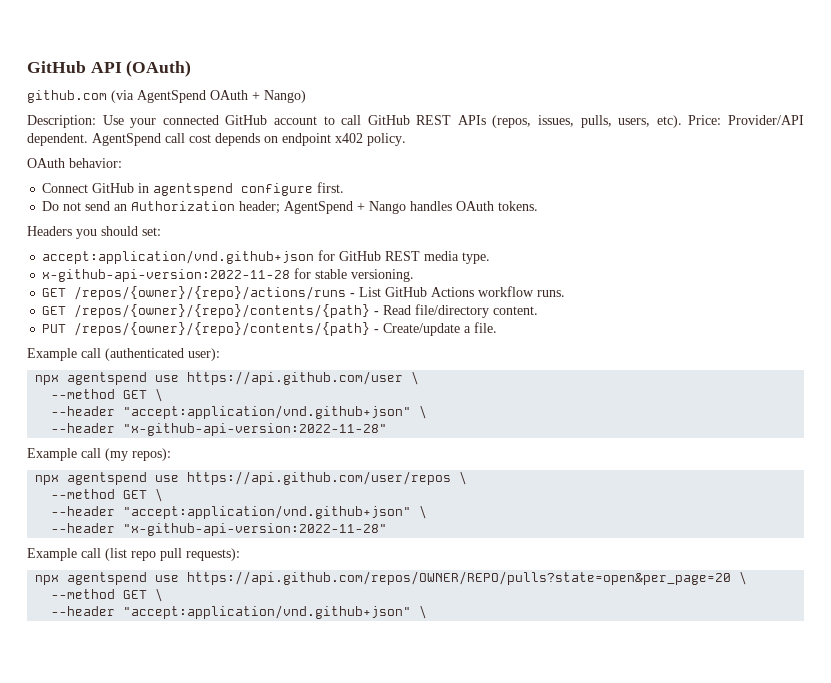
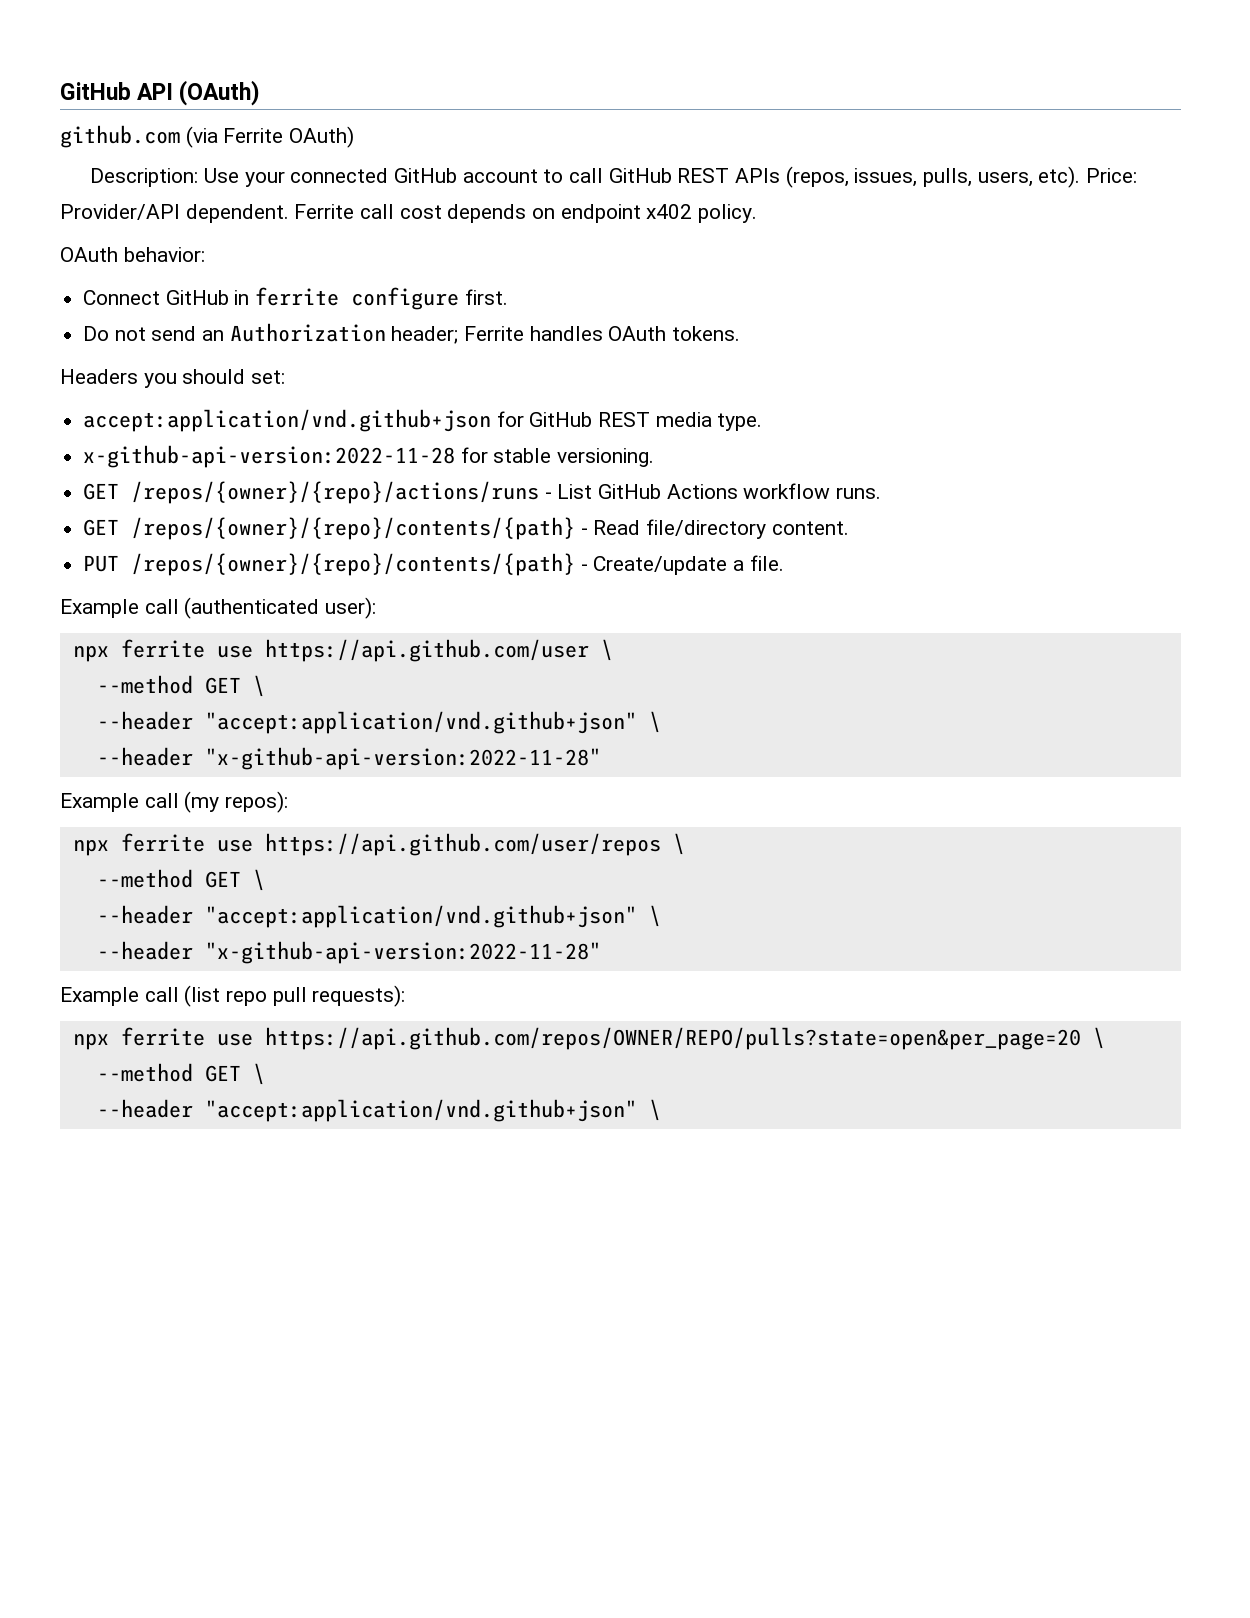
[137,90,306,103] AgentSpend OAuth + Nango) -> [223,126,355,148] Ferrite OAuth)
[92,133,161,146] AgentSpend -> [294,204,355,219] Ferrite
[153,183,234,196] agentspend -> [255,287,340,306] ferrite
[284,201,407,214] AgentSpend + Nango -> [464,326,525,341] Ferrite
[67,372,148,385] agentspend -> [120,639,205,658] ferrite
[67,472,148,485] agentspend -> [120,833,205,852] ferrite
[67,572,148,585] agentspend -> [120,1027,205,1046] ferrite

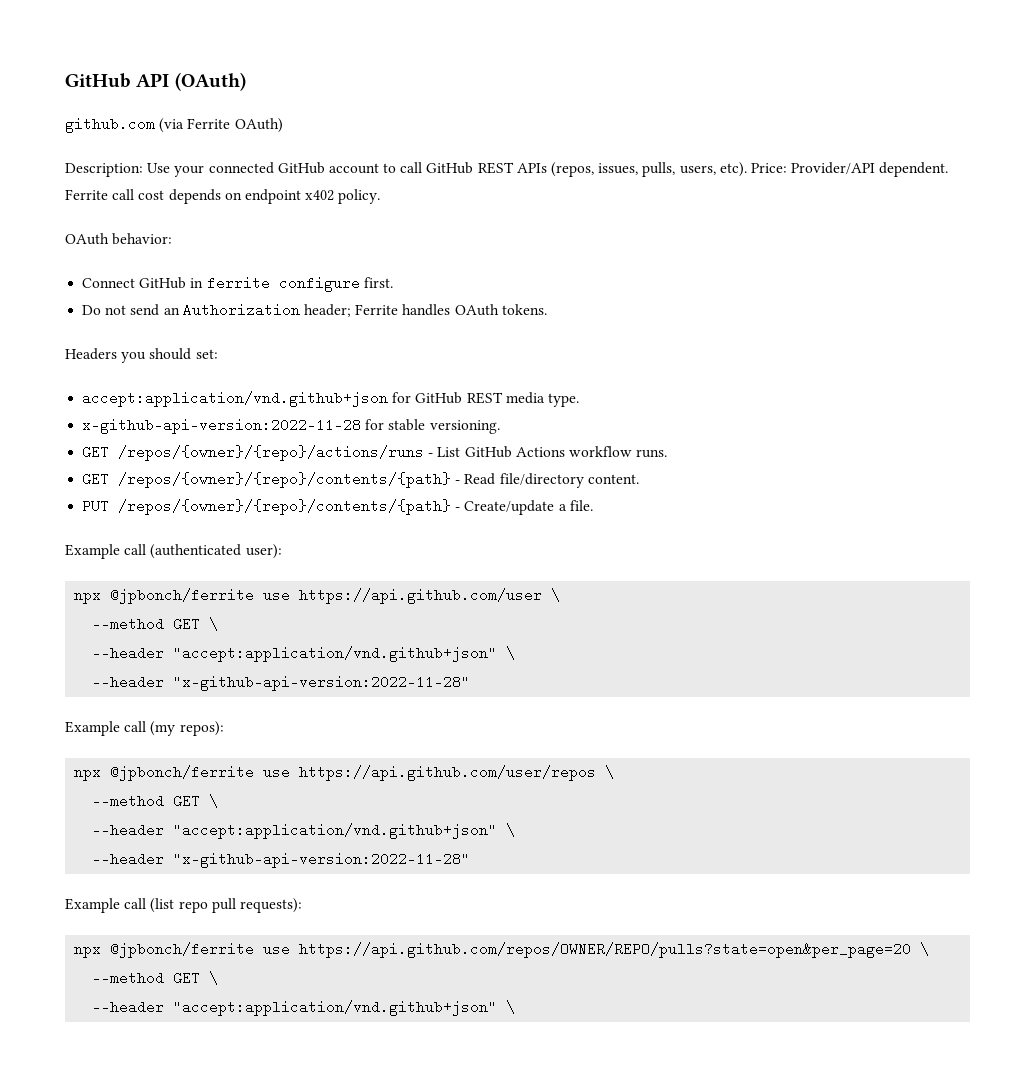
[120,639,205,658] ferrite -> [110,588,255,604] @jpbonch/ferrite
[120,833,205,852] ferrite -> [110,765,255,781] @jpbonch/ferrite
[120,1027,205,1046] ferrite -> [110,942,255,958] @jpbonch/ferrite

